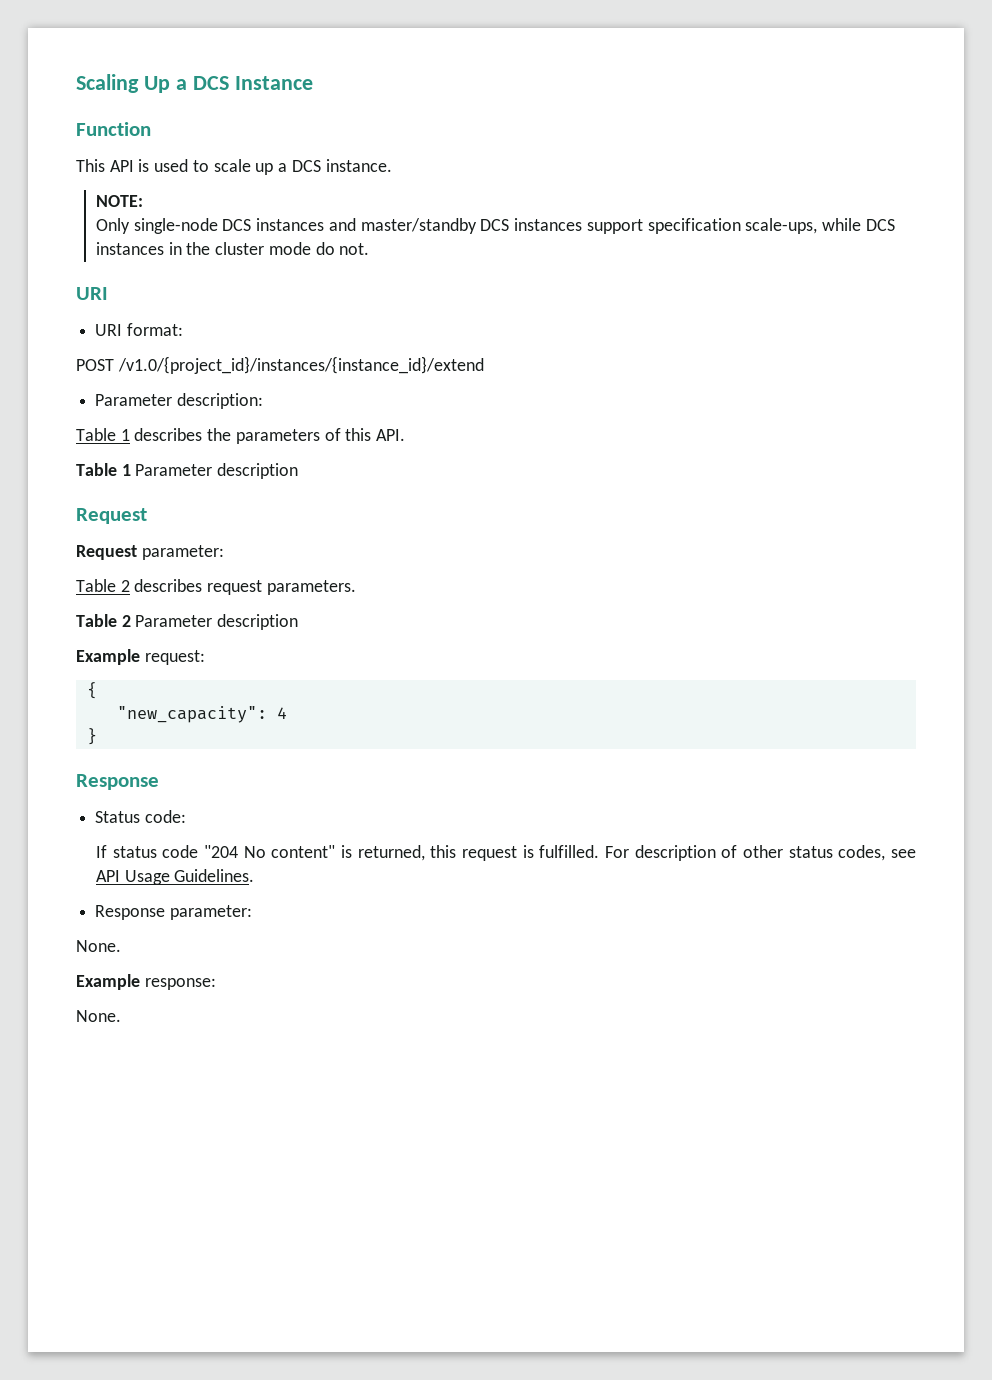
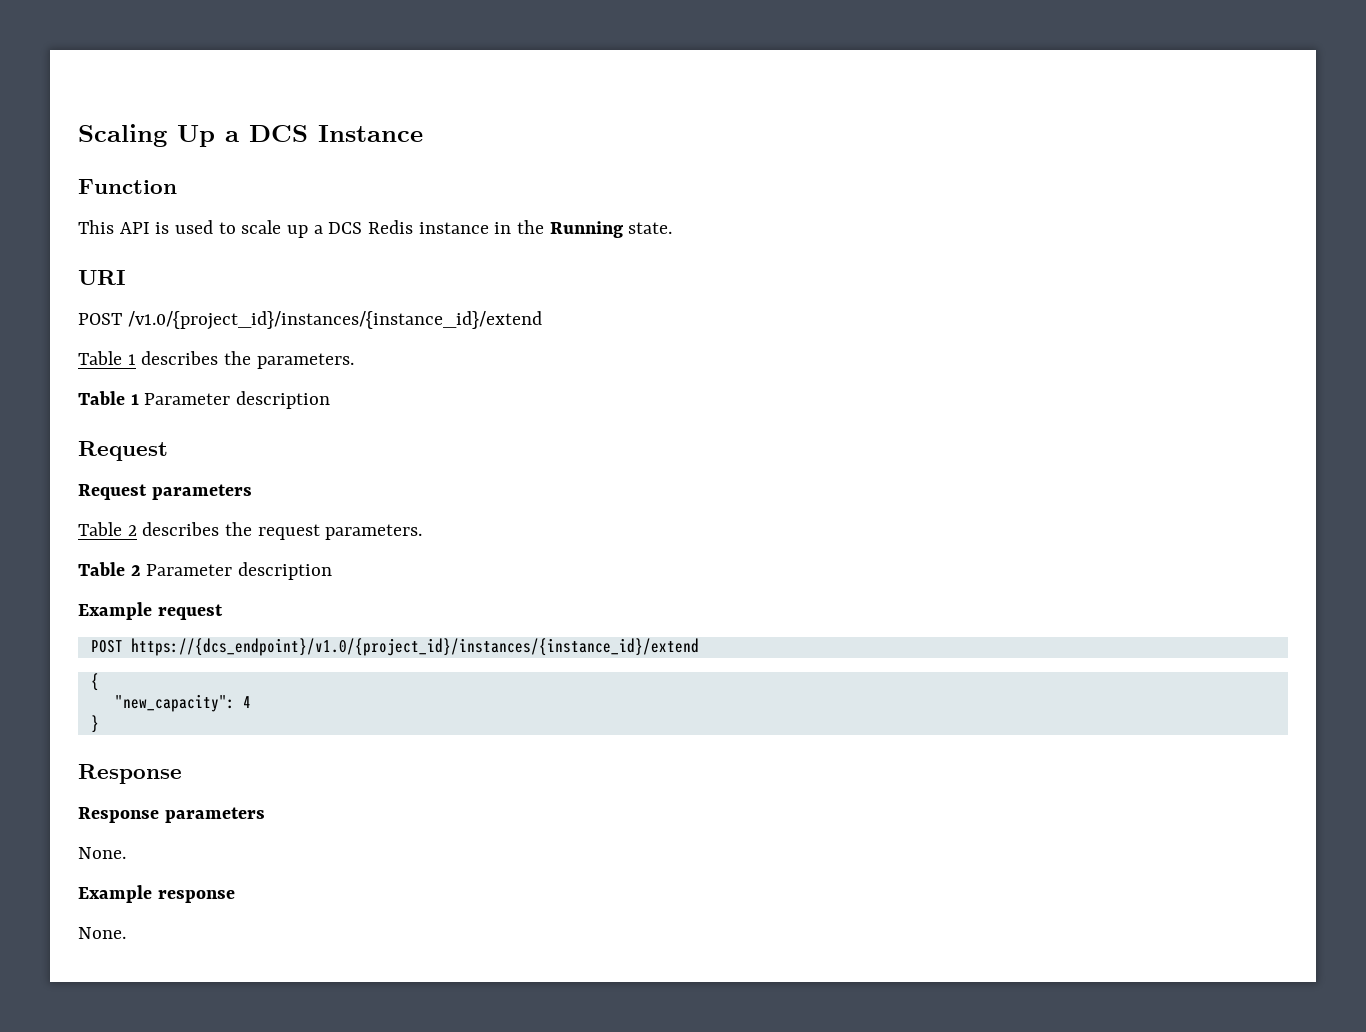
[325,159,392,172] [95,195,143,207] [95,218,895,234] [95,242,370,255] [76,287,108,300] [95,323,183,336] instance. // NOTE: // Only single-node DCS instances and master/standby DCS instances support specification scale-ups, while DCS instances in the cluster mode do not. // URI // URI format: -> [368,220,673,238] [78,270,126,285] Redis instance in the Running state. // URI
[95,393,263,409] // Parameter description: -> (542, 320) none
[235,428,406,444] parameters of this API. -> [256,353,354,369] parameters.
[141,545,224,560] parameter: -> [151,484,252,500] parameters
(203, 585) none -> [225,522,253,536] the
[144,650,205,665] request: -> [157,604,223,620] [90,638,699,656] request // POST https://{dcs_endpoint}/v1.0/{project_id}/instances/{instance_id}/extend
[95,810,186,823] [95,845,917,861] [95,869,255,885] [95,905,252,920] // Status code: // If status code "204 No content" is returned, this request is fulfilled. For description of other status codes, see API Usage Guidelines. // Response parameter: -> [78,807,265,823] // Response parameters
[144,978,216,990] response: -> [157,890,235,903] response

